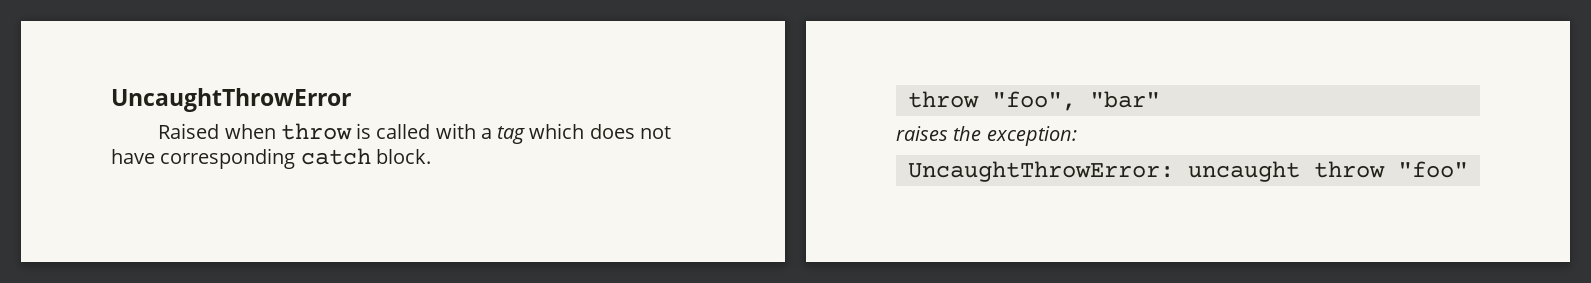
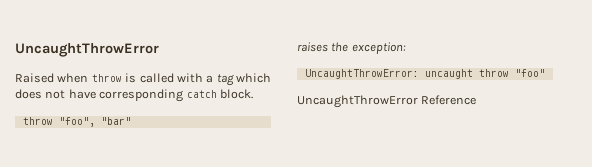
(1468, 169) none -> [297,95,477,108] // UncaughtThrowError Reference

